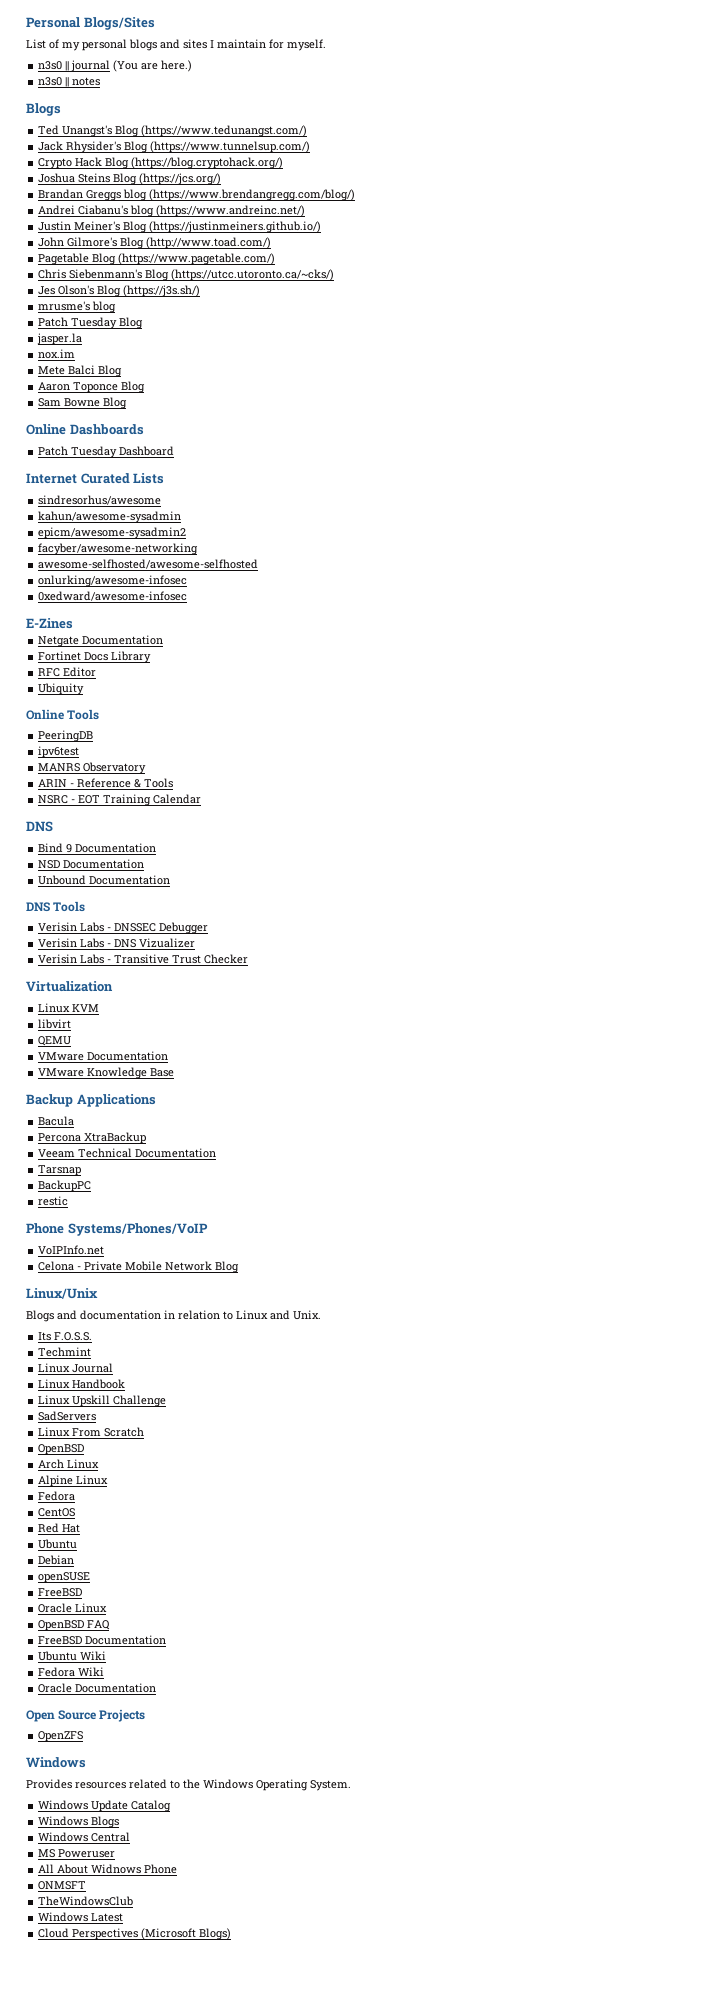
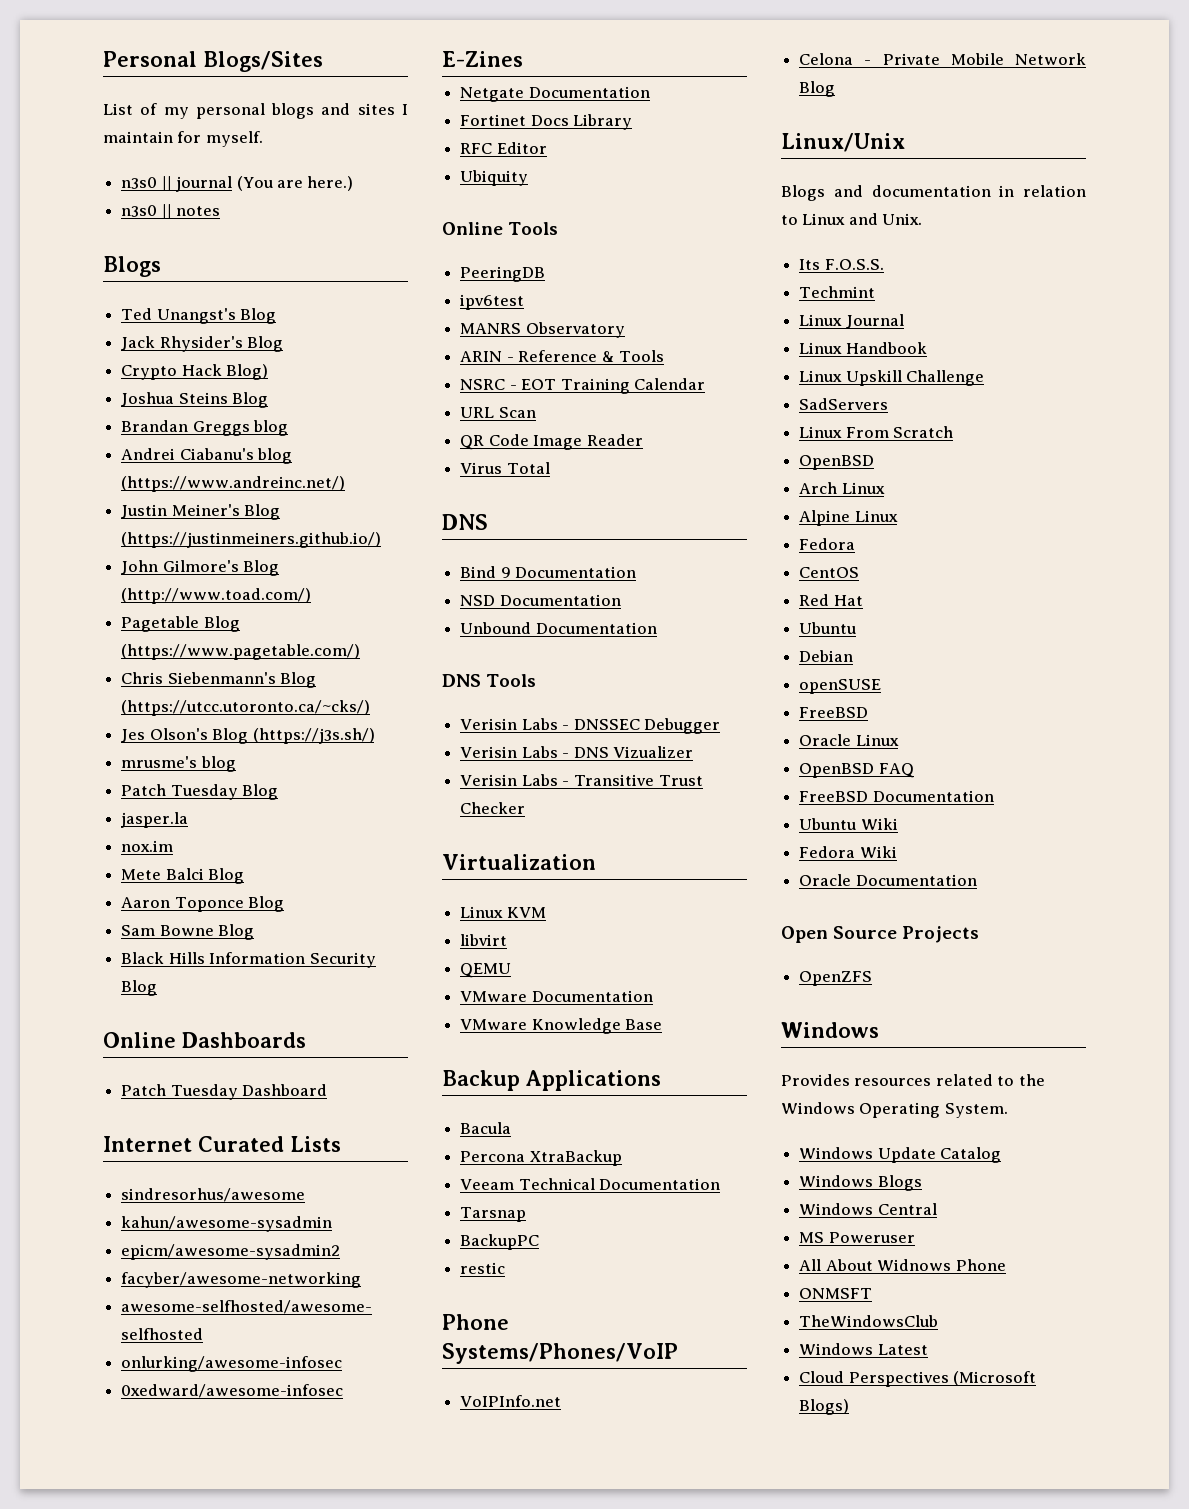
[141,125,308,137] (https://www.tedunangst.com/) -> (277, 316) none
[150,141,311,153] (https://www.tunnelsup.com/) -> (284, 344) none
[105,157,284,169] Blog (https://blog.cryptohack.org/) -> [226,364,269,380] Blog)
[139,173,222,185] (https://jcs.org/) -> (269, 400) none
[149,189,356,201] (https://www.brendangregg.com/blog/) -> (289, 428) none
(128, 403) none -> [121,952,376,968] [121,980,158,996] // Black Hills Information Security Blog
(202, 799) none -> [460,407,536,418] [460,434,643,450] [460,462,550,474] // URL Scan // QR Code Image Reader // Virus Total

